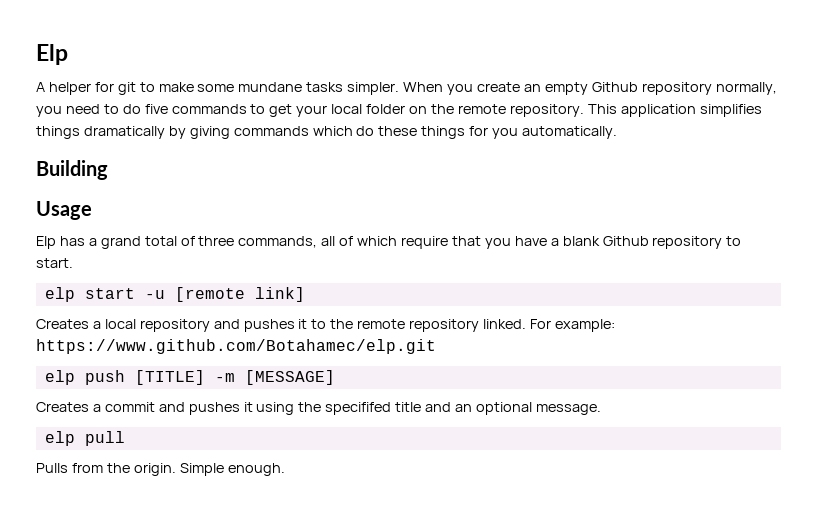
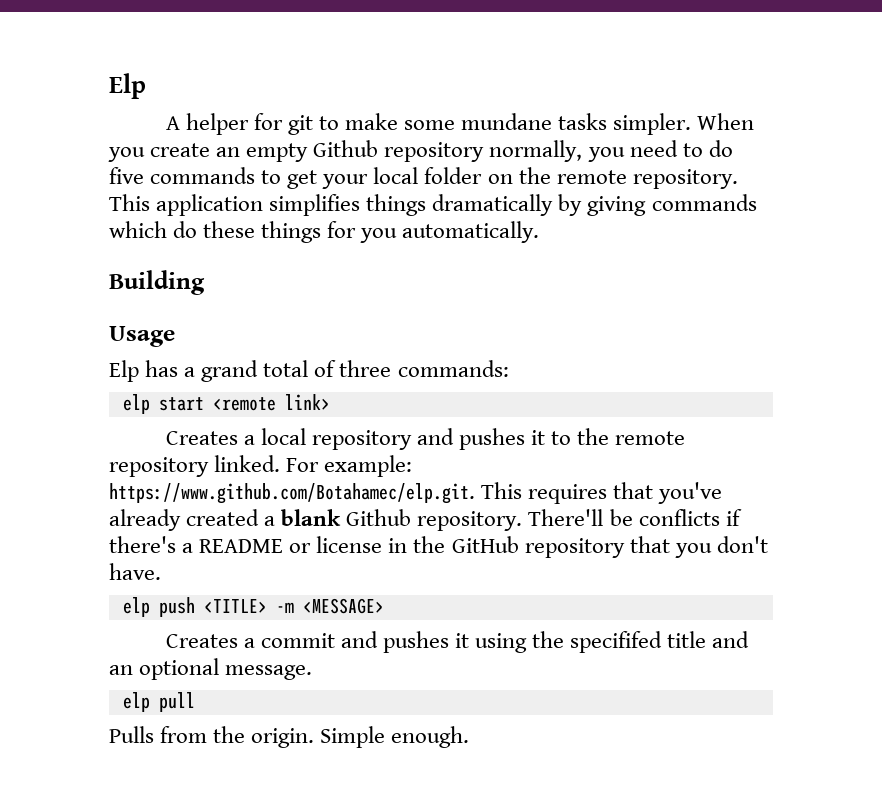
[238,236,742,249] [36,258,73,268] commands, all of which require that you have a blank Github repository to start. -> [397,360,509,377] commands:
[144,287,305,302] -u [remote link] -> [212,394,330,411] <remote link>
[36,339,436,354] https://www.github.com/Botahamec/elp.git -> [109,482,723,504] [109,509,742,531] [109,536,768,558] [109,563,161,580] https://www.github.com/Botahamec/elp.git. This requires that you've already created a blank Github repository. There'll be conflicts if there's a README or license in the GitHub repository that you don't have.
[134,370,335,385] [TITLE] -m [MESSAGE] -> [203,598,384,614] <TITLE> -m <MESSAGE>

